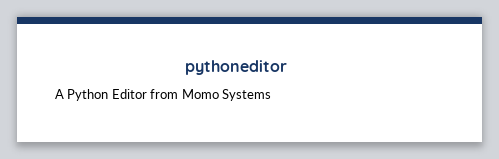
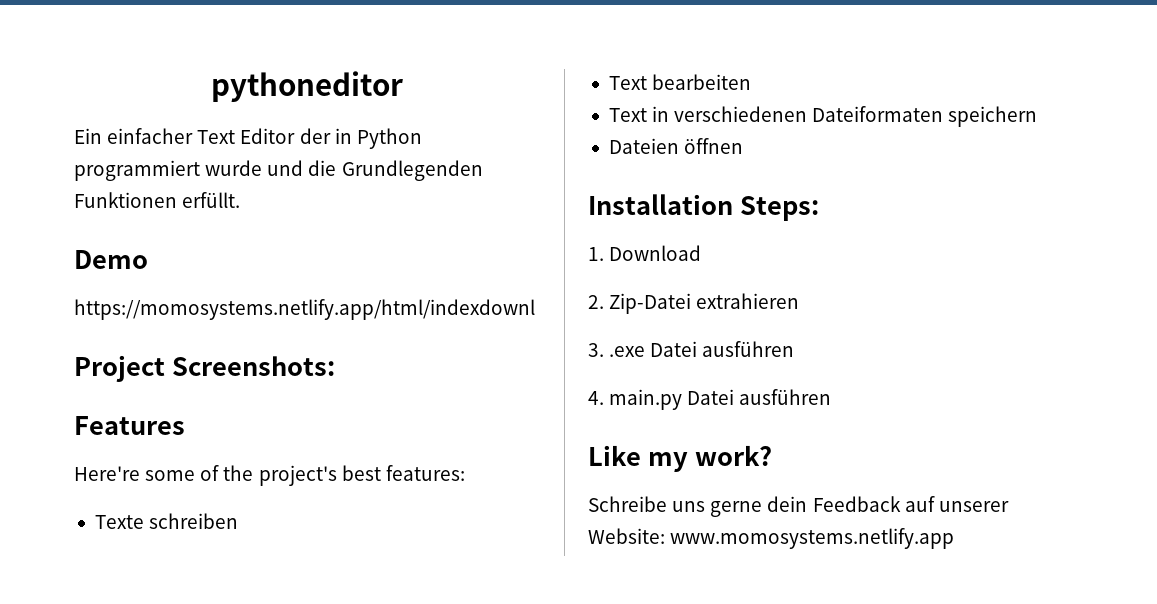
[55,89,271,101] A Python Editor from Momo Systems -> [74,128,422,149] [74,160,483,181] [74,192,241,208] [74,250,148,269] [74,299,535,320] [74,355,335,382] [74,416,185,435] [74,465,465,486] [94,513,239,529] [608,74,752,90] [608,106,1038,127] [608,138,744,154] [588,194,819,221] [588,245,702,261] [588,293,800,314] [588,341,795,357] [588,389,832,410] [588,445,772,472] [588,496,1009,517] [588,528,955,549] Ein einfacher Text Editor der in Python programmiert wurde und die Grundlegenden Funktionen erfüllt. // Demo // https://momosystems.netlify.app/html/indexdownl // Project Screenshots: // Features // Here're some of the project's best features: // Texte schreiben // Text bearbeiten // Text in verschiedenen Dateiformaten speichern // Dateien öffnen // Installation Steps: // 1. Download // 2. Zip-Datei extrahieren // 3. .exe Datei ausführen // 4. main.py Datei ausführen // Like my work? // Schreibe uns gerne dein Feedback auf unserer Website: www.momosystems.netlify.app

